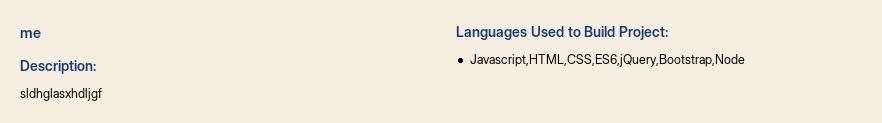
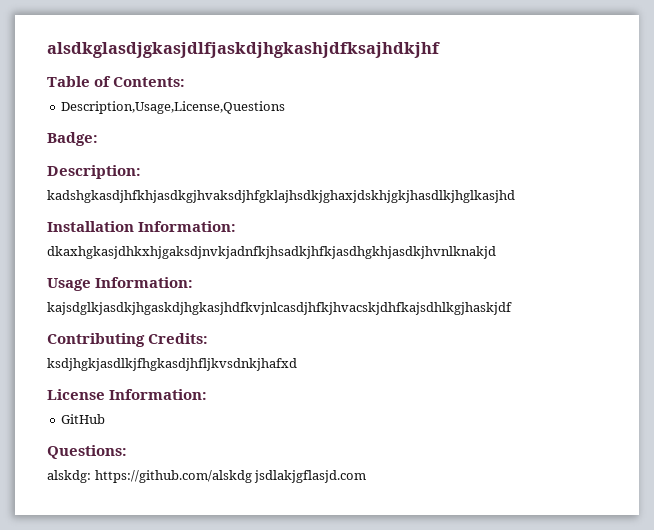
[20,30,41,38] [20,60,96,74] [20,88,102,101] [456,26,669,40] [469,54,745,67] me // Description: // sldhglasxhdljgf // Languages Used to Build Project: // Javascript,HTML,CSS,ES6,jQuery,Bootstrap,Node -> [47,42,440,58] [47,76,186,87] [61,101,286,114] [47,132,98,146] [47,165,141,179] [47,190,515,203] [47,221,237,232] [47,246,496,259] [47,277,194,291] [47,302,512,315] [47,333,209,347] [47,358,297,371] [47,389,208,400] [61,414,106,424] [47,445,127,459] [47,470,367,483] alsdkglasdjgkasjdlfjaskdjhgkashjdfksajhdkjhf // Table of Contents: // Description,Usage,License,Questions // Badge: // Description: // kadshgkasdjhfkhjasdkgjhvaksdjhfgklajhsdkjghaxjdskhjgkjhasdlkjhglkasjhd // Installation Information: // dkaxhgkasjdhkxhjgaksdjnvkjadnfkjhsadkjhfkjasdhgkhjasdkjhvnlknakjd // Usage Information: // kajsdglkjasdkjhgaskdjhgkasjhdfkvjnlcasdjhfkjhvacskjdhfkajsdhlkgjhaskjdf // Contributing Credits: // ksdjhgkjasdlkjfhgkasdjhfljkvsdnkjhafxd // License Information: // GitHub // Questions: // alskdg: https://github.com/alskdg jsdlakjgflasjd.com

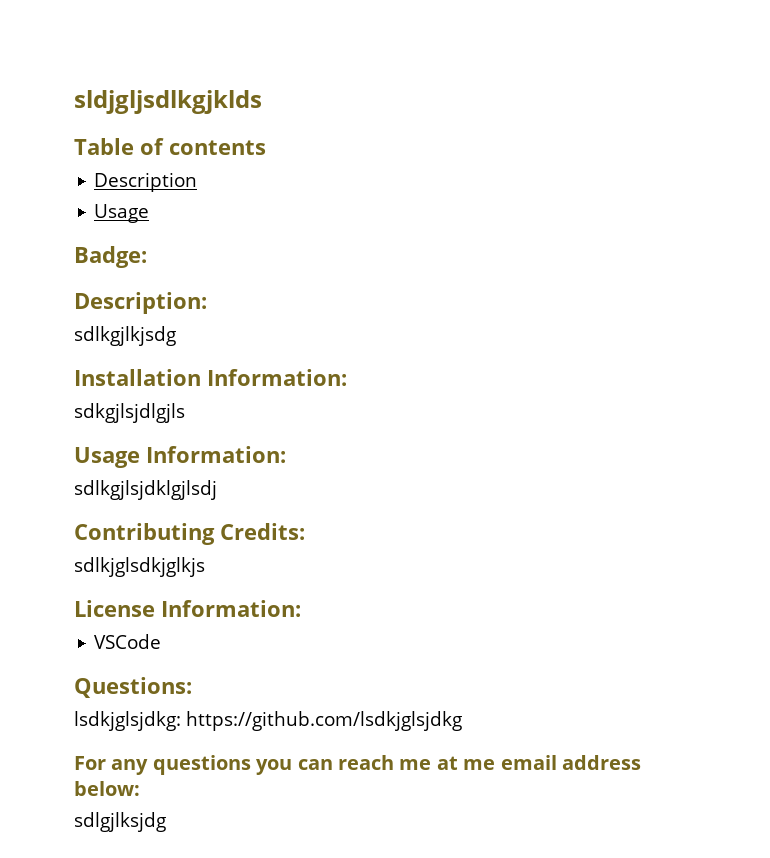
[47,42,440,58] alsdkglasdjgkasjdlfjaskdjhgkashjdfksajhdkjhf -> [74,90,262,114] sldjgljsdlkgjklds
[113,77,186,87] [61,101,286,114] Contents: // Description,Usage,License,Questions -> [168,140,266,155] [94,172,198,192] [94,204,150,223] contents // Description // Usage
[47,190,515,203] kadshgkasdjhfkhjasdkgjhvaksdjhfgklajhsdkjghaxjdskhjgkjhasdlkjhglkasjhd -> [74,326,176,346] sdlkgjlkjsdg
[47,246,496,259] dkaxhgkasjdhkxhjgaksdjnvkjadnfkjhsadkjhfkjasdhgkhjasdkjhvnlknakjd -> [74,403,185,423] sdkgjlsjdlgjls
[47,302,512,315] kajsdglkjasdkjhgaskdjhgkasjhdfkvjnlcasdjhfkjhvacskjdhfkajsdhlkgjhaskjdf -> [74,480,217,500] sdlkgjlsjdklgjlsdj
[47,358,297,371] ksdjhgkjasdlkjfhgkasdjhfljkvsdnkjhafxd -> [74,557,205,577] sdlkjglsdkjglkjs
[61,414,106,424] GitHub -> [94,634,162,649] VSCode
[47,470,367,483] alskdg: https://github.com/alskdg jsdlakjgflasjd.com -> [74,711,462,731] [74,755,641,775] [74,781,140,796] [74,812,166,832] lsdkjglsjdkg: https://github.com/lsdkjglsjdkg // For any questions you can reach me at me email address below: // sdlgjlksjdg

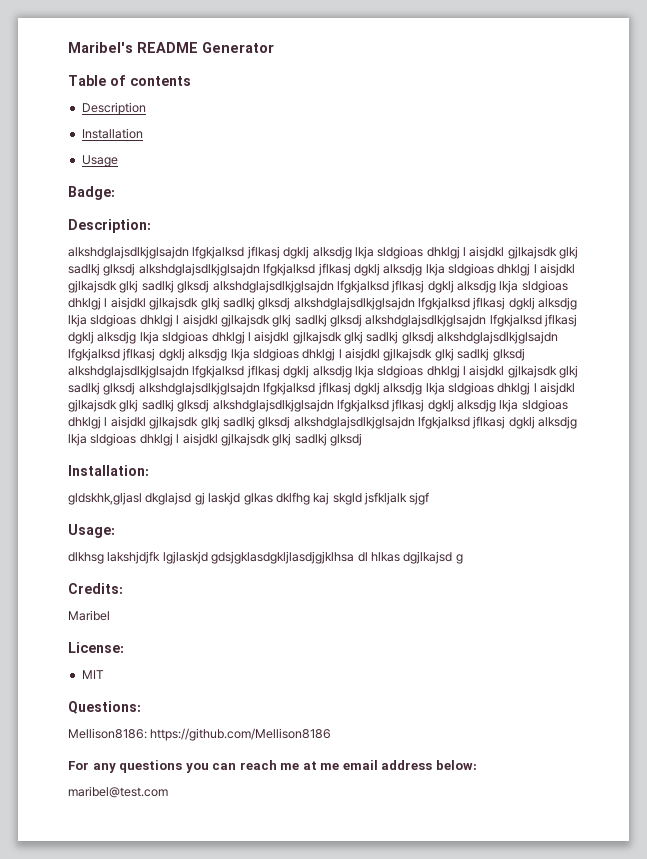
[74,90,262,114] sldjgljsdlkgjklds -> [68,42,274,53] Maribel's README Generator
(198, 182) none -> [81,128,143,139] // Installation
[74,326,176,346] [74,369,347,386] [74,403,185,423] [74,446,286,468] [74,480,217,500] [74,523,305,545] [74,557,205,577] [74,600,301,617] [94,634,162,649] sdlkgjlkjsdg // Installation Information: // sdkgjlsjdlgjls // Usage Information: // sdlkgjlsjdklgjlsdj // Contributing Credits: // sdlkjglsdkjglkjs // License Information: // VSCode -> [68,246,579,259] [68,263,576,276] [68,280,568,293] [68,297,578,310] [68,314,578,327] [68,331,559,344] [68,348,525,361] [68,365,579,378] [68,382,576,395] [68,399,568,412] [68,416,578,429] [68,433,362,446] [68,465,149,476] [68,492,430,505] [68,524,115,538] [68,551,463,564] [68,583,123,594] [68,610,110,621] [68,642,124,653] [81,670,104,679] alkshdglajsdlkjglsajdn lfgkjalksd jflkasj dgklj alksdjg lkja sldgioas dhklgj l aisjdkl gjlkajsdk glkj sadlkj glksdj alkshdglajsdlkjglsajdn lfgkjalksd jflkasj dgklj alksdjg lkja sldgioas dhklgj l aisjdkl gjlkajsdk glkj sadlkj glksdj alkshdglajsdlkjglsajdn lfgkjalksd jflkasj dgklj alksdjg lkja sldgioas dhklgj l aisjdkl gjlkajsdk glkj sadlkj glksdj alkshdglajsdlkjglsajdn lfgkjalksd jflkasj dgklj alksdjg lkja sldgioas dhklgj l aisjdkl gjlkajsdk glkj sadlkj glksdj alkshdglajsdlkjglsajdn lfgkjalksd jflkasj dgklj alksdjg lkja sldgioas dhklgj l aisjdkl gjlkajsdk glkj sadlkj glksdj alkshdglajsdlkjglsajdn lfgkjalksd jflkasj dgklj alksdjg lkja sldgioas dhklgj l aisjdkl gjlkajsdk glkj sadlkj glksdj alkshdglajsdlkjglsajdn lfgkjalksd jflkasj dgklj alksdjg lkja sldgioas dhklgj l aisjdkl gjlkajsdk glkj sadlkj glksdj alkshdglajsdlkjglsajdn lfgkjalksd jflkasj dgklj alksdjg lkja sldgioas dhklgj l aisjdkl gjlkajsdk glkj sadlkj glksdj alkshdglajsdlkjglsajdn lfgkjalksd jflkasj dgklj alksdjg lkja sldgioas dhklgj l aisjdkl gjlkajsdk glkj sadlkj glksdj alkshdglajsdlkjglsajdn lfgkjalksd jflkasj dgklj alksdjg lkja sldgioas dhklgj l aisjdkl gjlkajsdk glkj sadlkj glksdj // Installation: // gldskhk,gljasl dkglajsd gj laskjd glkas dklfhg kaj skgld jsfkljalk sjgf // Usage: // dlkhsg lakshjdjfk lgjlaskjd gdsjgklasdgkljlasdjgjklhsa dl hlkas dgjlkajsd g // Credits: // Maribel // License: // MIT
[74,711,462,731] lsdkjglsjdkg: https://github.com/lsdkjglsjdkg -> [68,728,332,741] Mellison8186: https://github.com/Mellison8186
[74,812,166,832] sdlgjlksjdg -> [68,786,168,798] maribel@test.com

